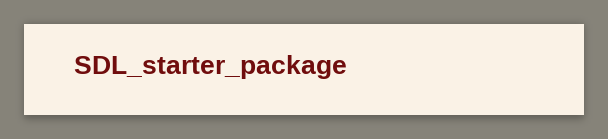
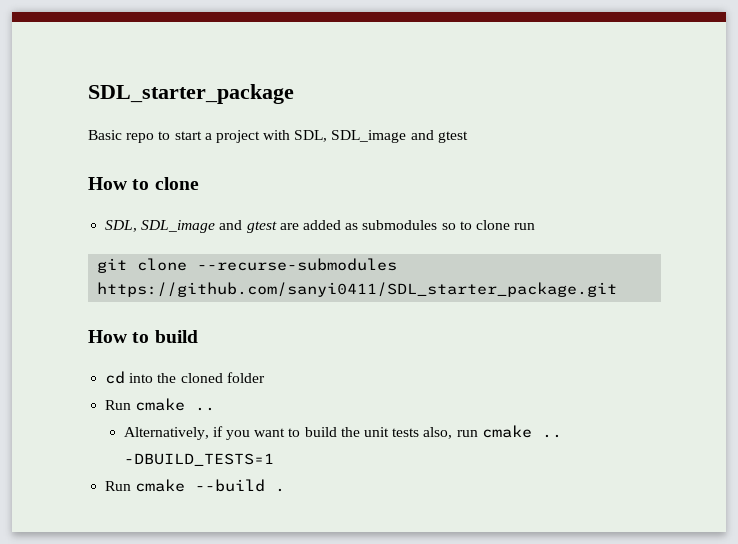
(347, 67) none -> [88,130,468,143] [88,177,199,190] [105,220,536,233] [97,258,398,273] [97,282,618,297] [88,330,198,343] [105,371,265,384] [105,398,216,411] [123,425,562,440] [123,453,274,466] [105,479,286,492] // Basic repo to start a project with SDL, SDL_image and gtest // How to clone // SDL, SDL_image and gtest are added as submodules so to clone run // git clone --recurse-submodules https://github.com/sanyi0411/SDL_starter_package.git // How to build // cd into the cloned folder // Run cmake .. // Alternatively, if you want to build the unit tests also, run cmake .. -DBUILD_TESTS=1 // Run cmake --build .

